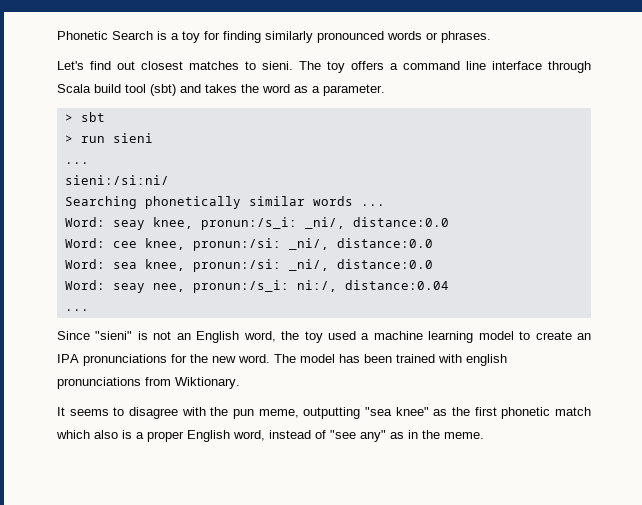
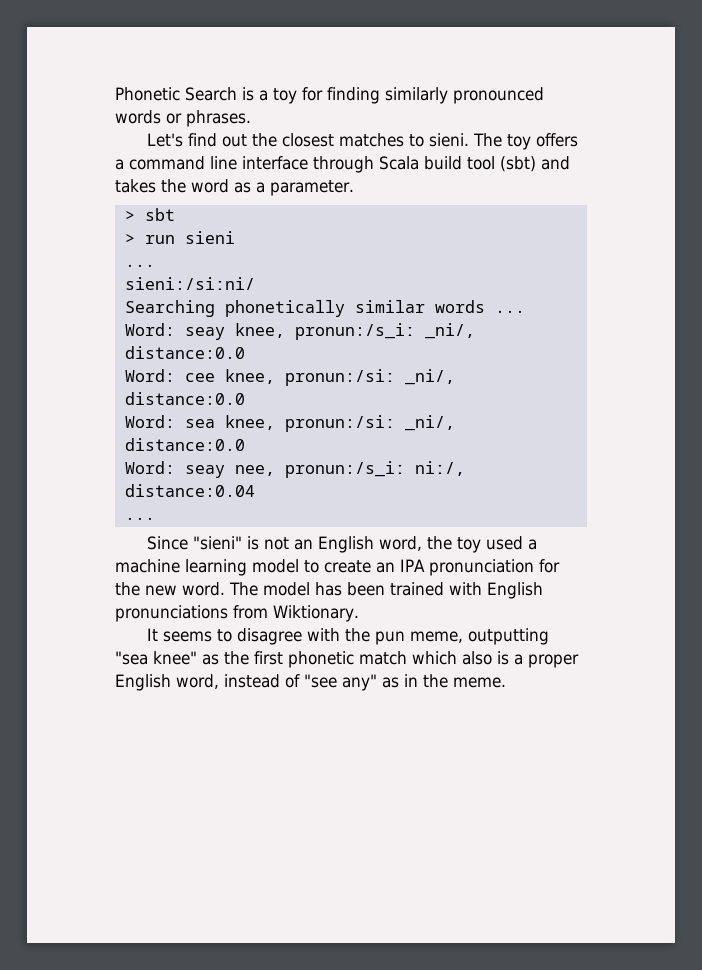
(135, 65) none -> [252,133,278,147] the
[83,354,167,366] pronunciations -> [428,559,534,576] pronunciation
[466,354,507,366] english -> [487,582,543,599] English

